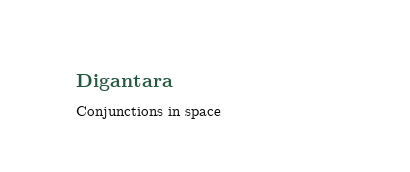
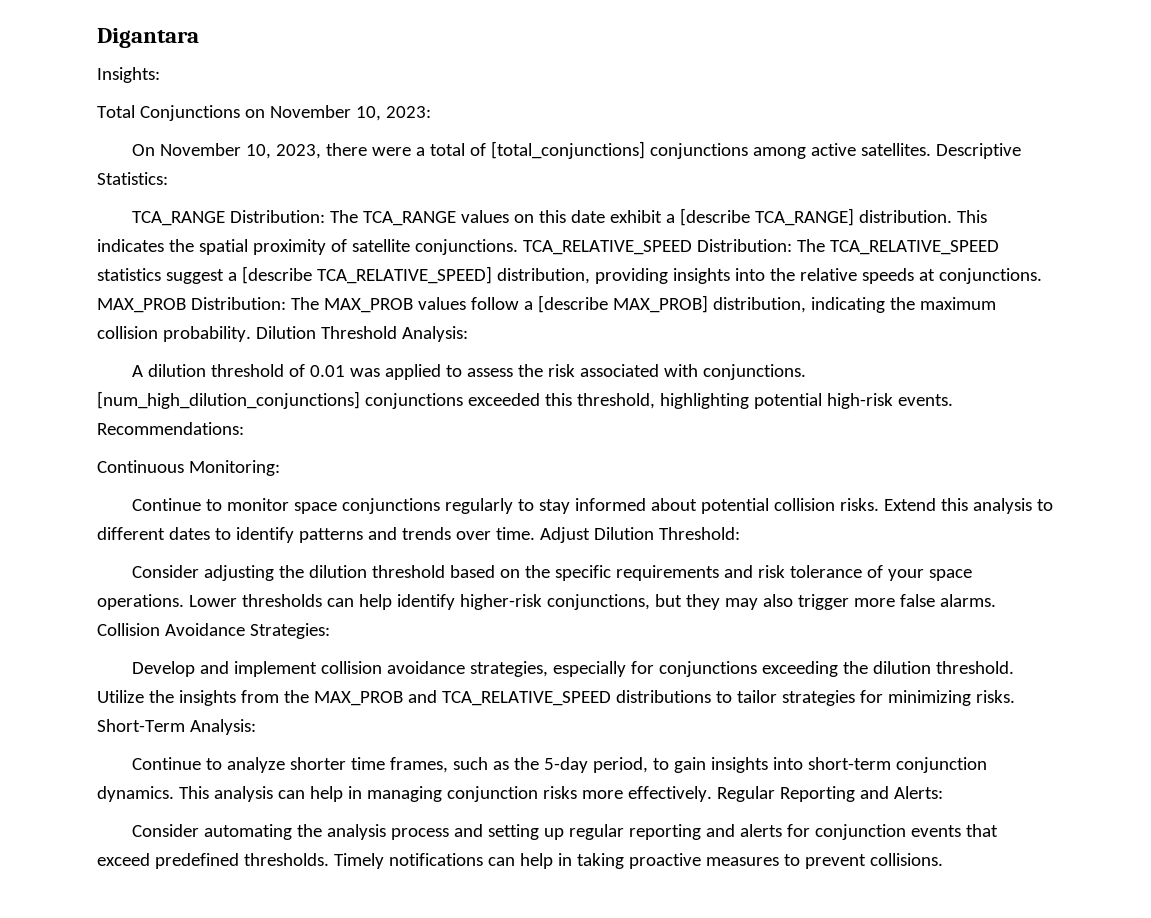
[76,106,221,119] Conjunctions in space -> [97,67,160,83] [97,105,431,121] [131,141,1021,159] [97,172,168,185] [131,208,987,226] [97,239,999,255] [97,266,1042,284] [97,295,996,313] [97,326,468,342] [131,364,806,380] [97,391,953,409] [97,422,244,435] [97,460,280,476] [131,498,1053,514] [97,527,740,543] [131,565,972,581] [97,594,996,610] [97,623,330,639] [131,661,1014,677] [97,690,1015,706] [97,719,256,735] [131,757,987,773] [97,786,943,802] [131,824,998,840] [97,853,943,869] Insights: // Total Conjunctions on November 10, 2023: // On November 10, 2023, there were a total of [total_conjunctions] conjunctions among active satellites. Descriptive Statistics: // TCA_RANGE Distribution: The TCA_RANGE values on this date exhibit a [describe TCA_RANGE] distribution. This indicates the spatial proximity of satellite conjunctions. TCA_RELATIVE_SPEED Distribution: The TCA_RELATIVE_SPEED statistics suggest a [describe TCA_RELATIVE_SPEED] distribution, providing insights into the relative speeds at conjunctions. MAX_PROB Distribution: The MAX_PROB values follow a [describe MAX_PROB] distribution, indicating the maximum collision probability. Dilution Threshold Analysis: // A dilution threshold of 0.01 was applied to assess the risk associated with conjunctions. [num_high_dilution_conjunctions] conjunctions exceeded this threshold, highlighting potential high-risk events. Recommendations: // Continuous Monitoring: // Continue to monitor space conjunctions regularly to stay informed about potential collision risks. Extend this analysis to different dates to identify patterns and trends over time. Adjust Dilution Threshold: // Consider adjusting the dilution threshold based on the specific requirements and risk tolerance of your space operations. Lower thresholds can help identify higher-risk conjunctions, but they may also trigger more false alarms. Collision Avoidance Strategies: // Develop and implement collision avoidance strategies, especially for conjunctions exceeding the dilution threshold. Utilize the insights from the MAX_PROB and TCA_RELATIVE_SPEED distributions to tailor strategies for minimizing risks. Short-Term Analysis: // Continue to analyze shorter time frames, such as the 5-day period, to gain insights into short-term conjunction dynamics. This analysis can help in managing conjunction risks more effectively. Regular Reporting and Alerts: // Consider automating the analysis process and setting up regular reporting and alerts for conjunction events that exceed predefined thresholds. Timely notifications can help in taking proactive measures to prevent collisions.

